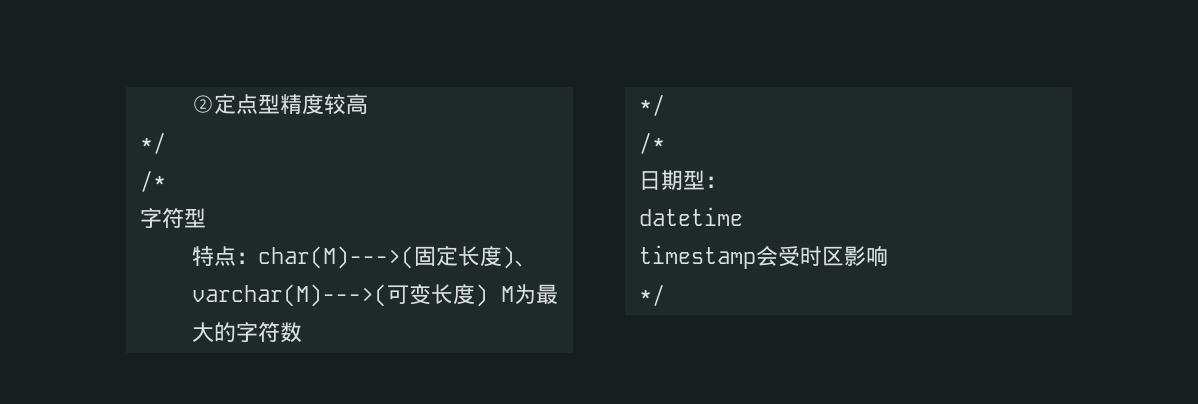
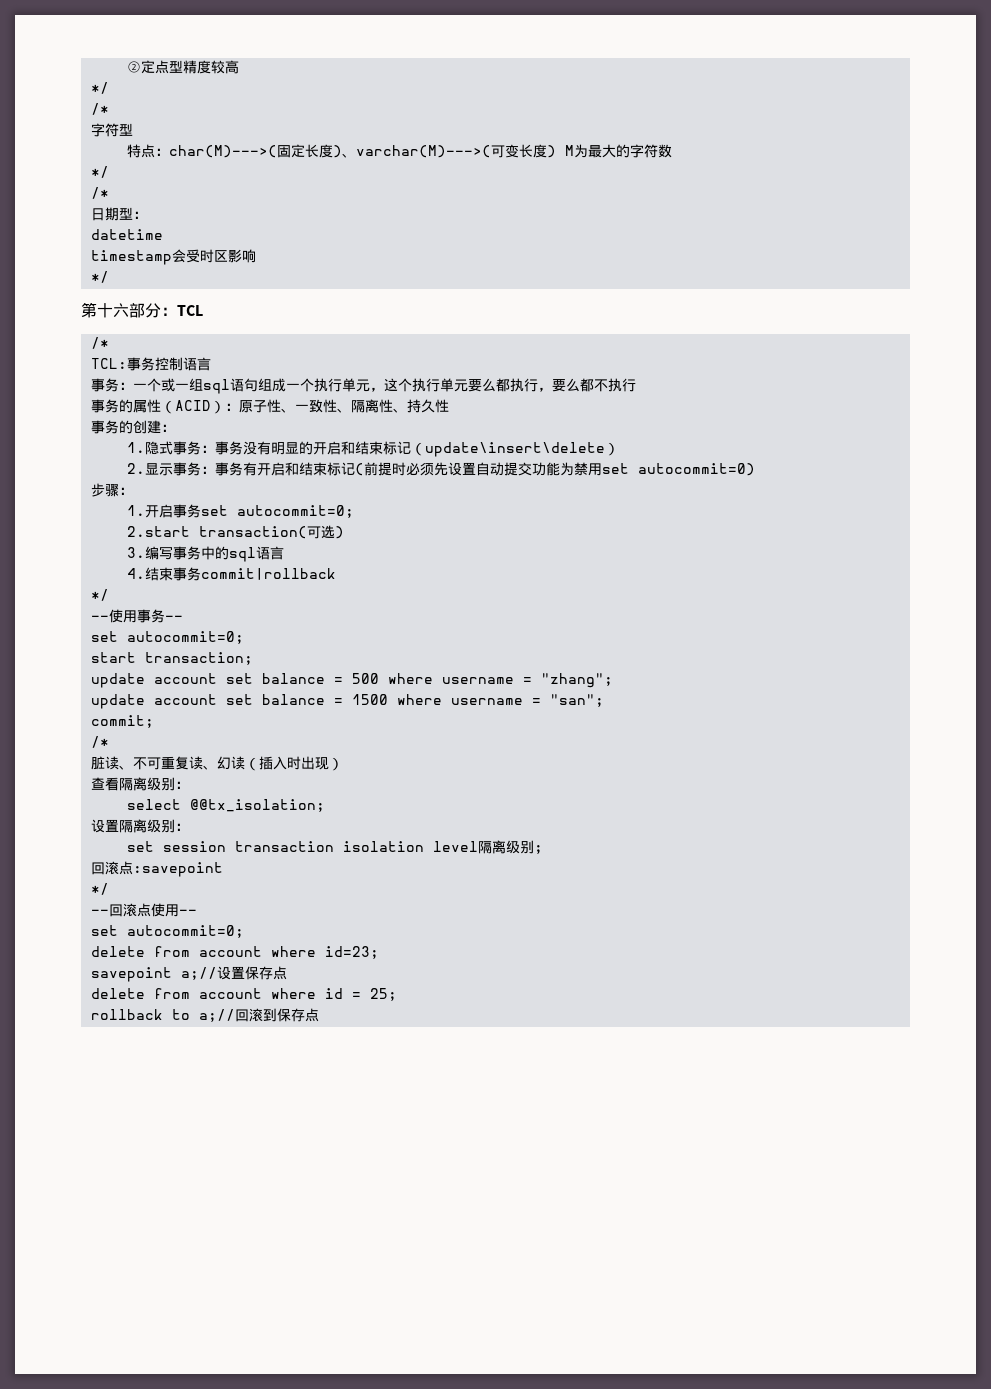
(665, 295) none -> [81,302,203,318] [90,337,109,349] [90,357,211,371] [90,378,636,394] [90,399,449,414] [90,420,175,434] [126,441,619,457] [126,462,755,476] [90,483,133,497] [126,504,354,518] [126,525,344,539] [126,546,284,562] [126,567,336,581] [90,589,109,601] [90,609,183,623] [90,631,244,644] [90,652,253,665] [90,673,613,688] [90,694,604,709] [90,715,154,728] [90,736,109,748] [90,756,343,771] [90,777,189,791] [126,799,325,812] [90,819,189,833] [126,840,543,854] [90,861,223,877] [90,883,109,895] [90,903,197,917] [90,925,244,938] [90,946,379,959] [90,966,287,982] [90,988,397,1001] [90,1008,319,1022] // 第十六部分：TCL // /* // TCL:事务控制语言 // 事务：一个或一组sql语句组成一个执行单元，这个执行单元要么都执行，要么都不执行 // 事务的属性（ACID）：原子性、一致性、隔离性、持久性 // 事务的创建： // 1.隐式事务：事务没有明显的开启和结束标记（update\insert\delete） // 2.显示事务：事务有开启和结束标记(前提时必须先设置自动提交功能为禁用set autocommit=0) // 步骤： // 1.开启事务set autocommit=0; // 2.start transaction(可选) // 3.编写事务中的sql语言 // 4.结束事务commit|rollback // */ // --使用事务-- // set autocommit=0; // start transaction; // update account set balance = 500 where username = "zhang"; // update account set balance = 1500 where username = "san"; // commit; // /* // 脏读、不可重复读、幻读（插入时出现） // 查看隔离级别： // select @@tx_isolation; // 设置隔离级别： // set session transaction isolation level隔离级别; // 回滚点:savepoint // */ // --回滚点使用-- // set autocommit=0; // delete from account where id=23; // savepoint a;//设置保存点 // delete from account where id = 25; // rollback to a;//回滚到保存点

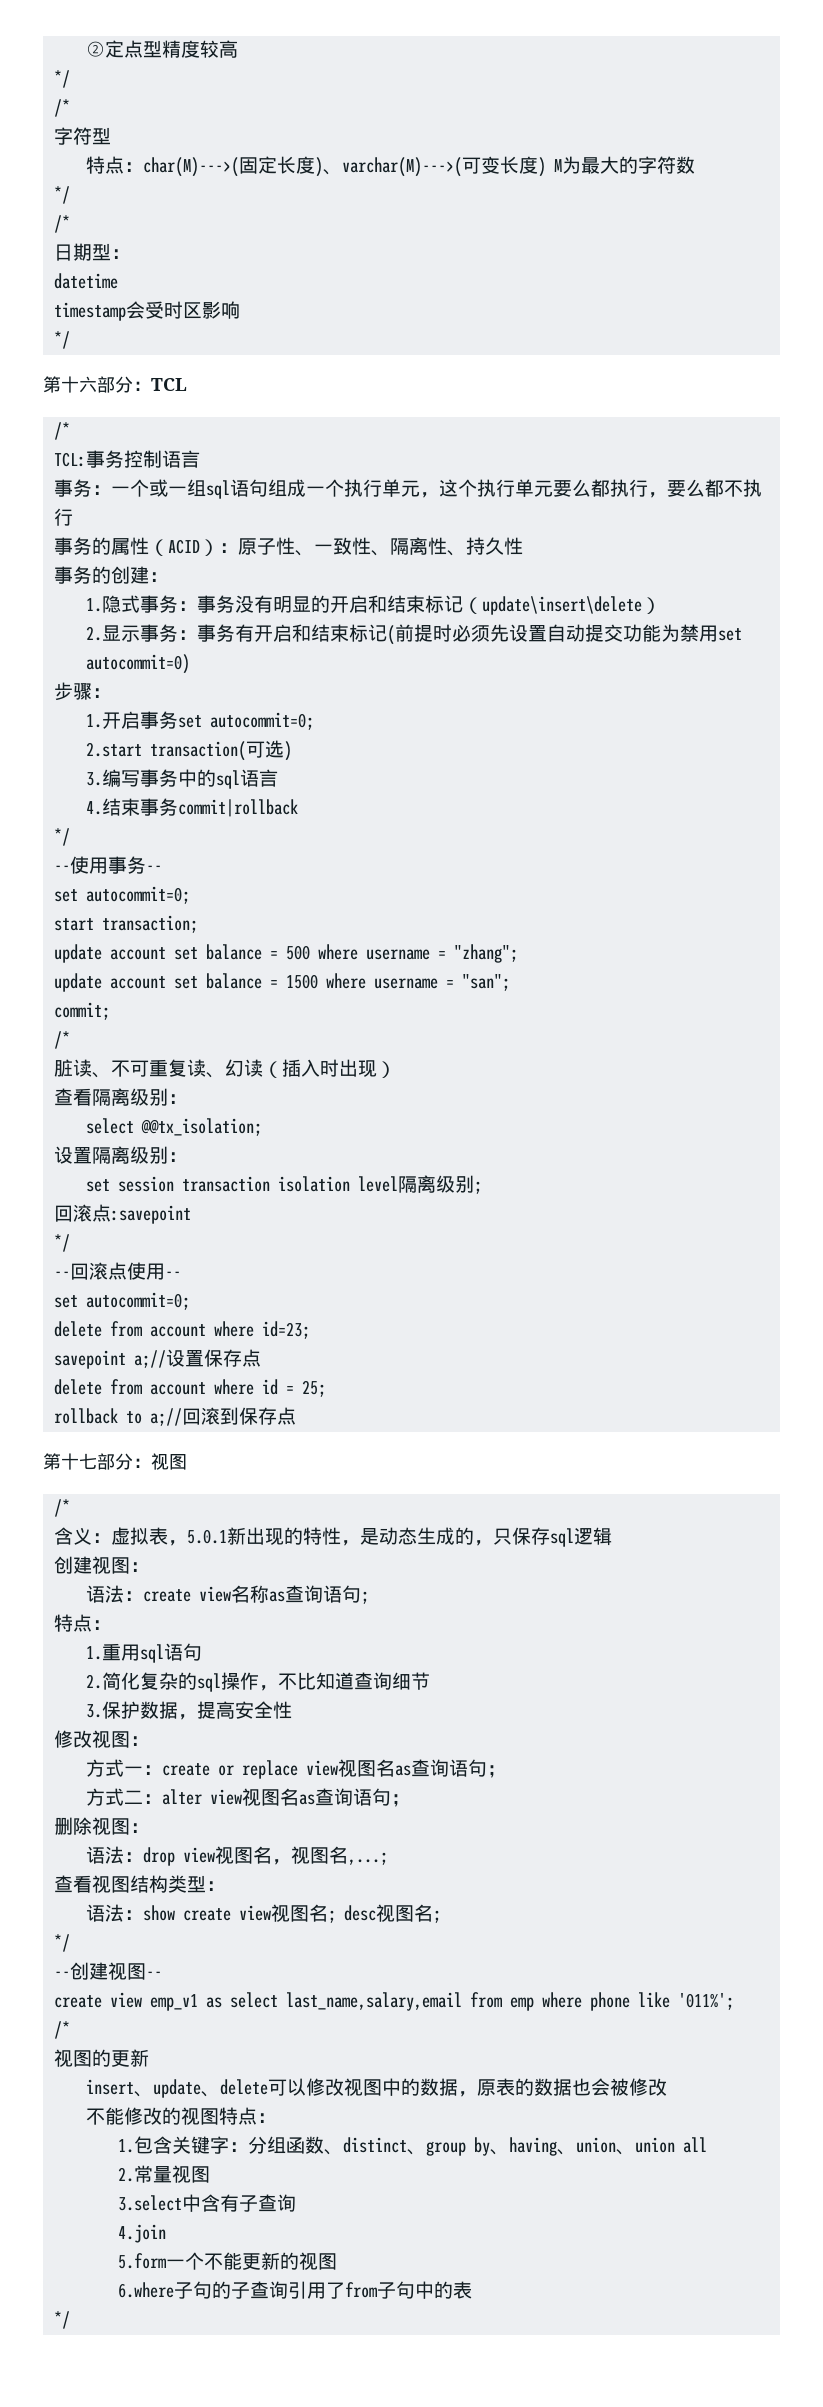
(319, 1015) none -> [43,1453,187,1470] [53,1499,70,1517] [53,1527,612,1547] [53,1556,149,1574] [85,1585,369,1604] [53,1614,111,1632] [85,1643,202,1663] [85,1672,430,1692] [85,1701,292,1720] [53,1730,149,1748] [85,1759,506,1779] [85,1788,410,1807] [53,1817,149,1835] [85,1846,388,1866] [53,1875,225,1893] [85,1904,441,1923] [53,1934,70,1952] [53,1962,162,1980] [53,1992,734,2011] [53,2021,70,2039] [53,2049,149,2067] [85,2078,667,2098] [85,2107,276,2125] [117,2136,707,2156] [117,2165,210,2183] [117,2194,296,2212] [117,2224,166,2243] [117,2252,337,2270] [117,2281,472,2299] [53,2311,70,2329] // 第十七部分：视图 // /* // 含义：虚拟表，5.0.1新出现的特性，是动态生成的，只保存sql逻辑 // 创建视图： // 语法：create view名称as查询语句; // 特点： // 1.重用sql语句 // 2.简化复杂的sql操作，不比知道查询细节 // 3.保护数据，提高安全性 // 修改视图： // 方式一：create or replace view视图名as查询语句； // 方式二：alter view视图名as查询语句； // 删除视图： // 语法：drop view视图名，视图名,...; // 查看视图结构类型： // 语法：show create view视图名; desc视图名; // */ // --创建视图-- // create view emp_v1 as select last_name,salary,email from emp where phone like '011%'; // /* // 视图的更新 // insert、update、delete可以修改视图中的数据，原表的数据也会被修改 // 不能修改的视图特点： // 1.包含关键字：分组函数、distinct、group by、having、union、union all // 2.常量视图 // 3.select中含有子查询 // 4.join // 5.form一个不能更新的视图 // 6.where子句的子查询引用了from子句中的表 // */

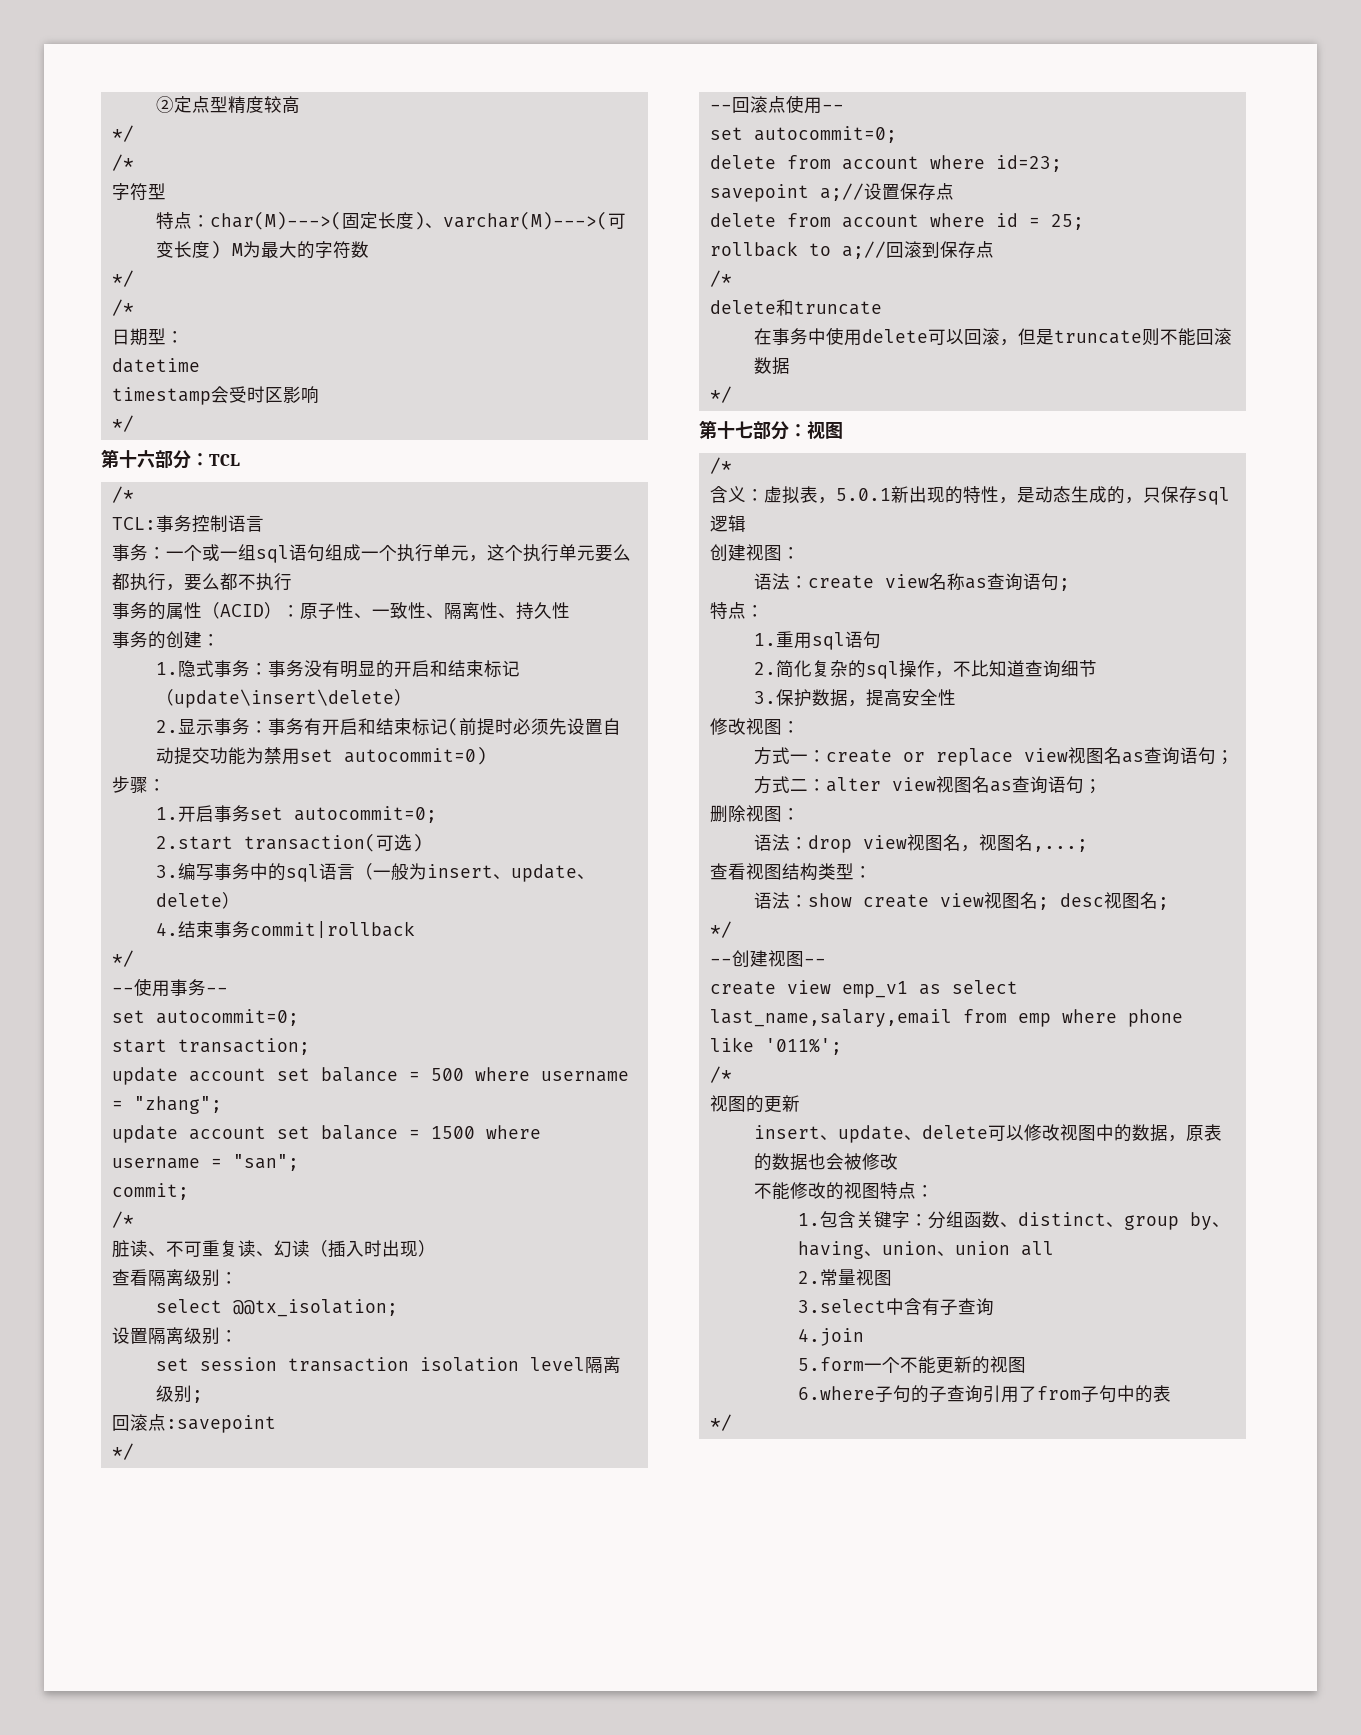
(278, 778) none -> [354,863,595,882] [155,892,240,909] （一般为insert、update、delete）
(296, 1416) none -> [709,270,732,287] [709,299,882,316] [753,327,1232,346] [753,357,790,375] [709,386,732,403] // /* // delete和truncate // 在事务中使用delete可以回滚，但是truncate则不能回滚数据 // */

